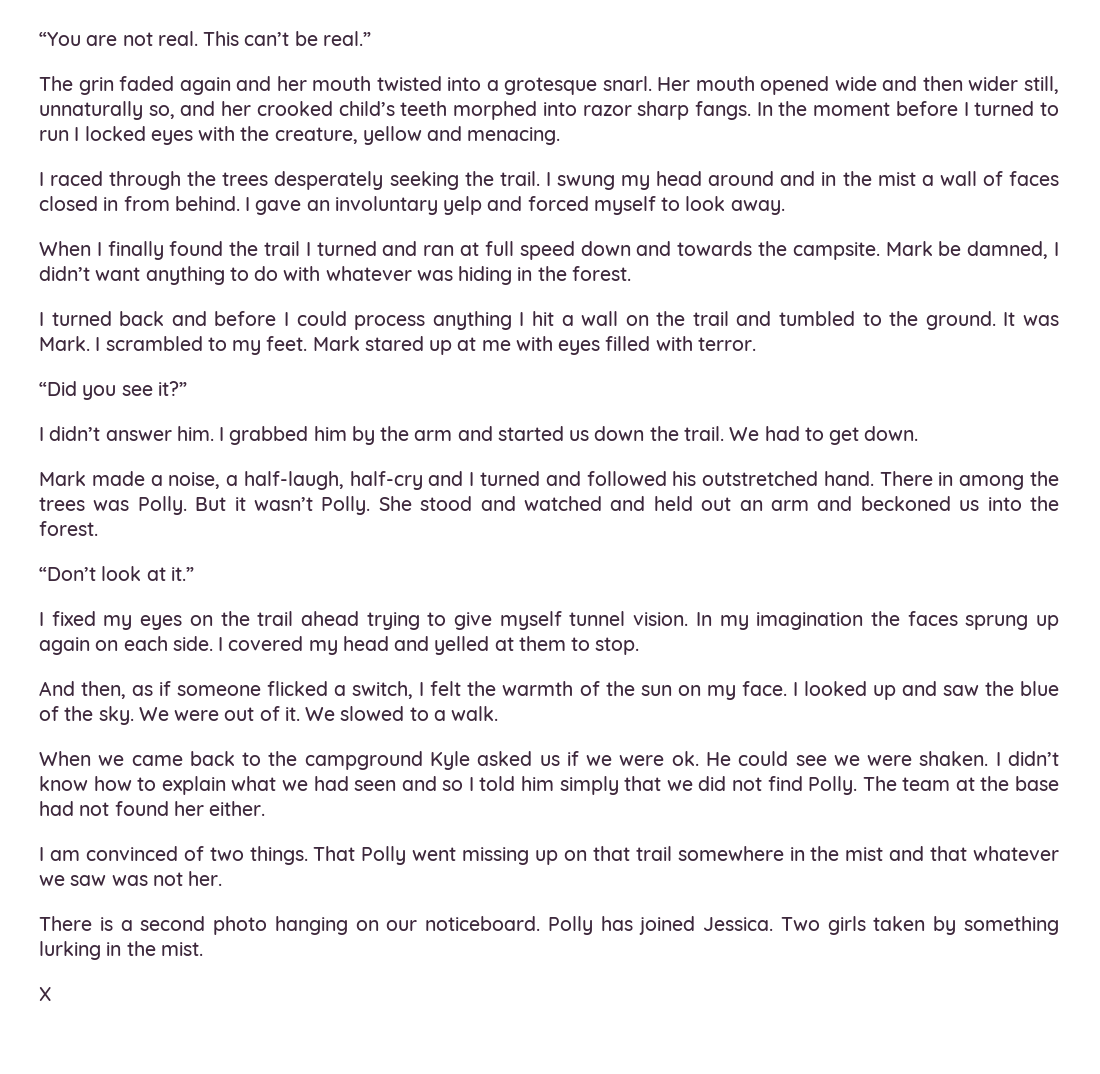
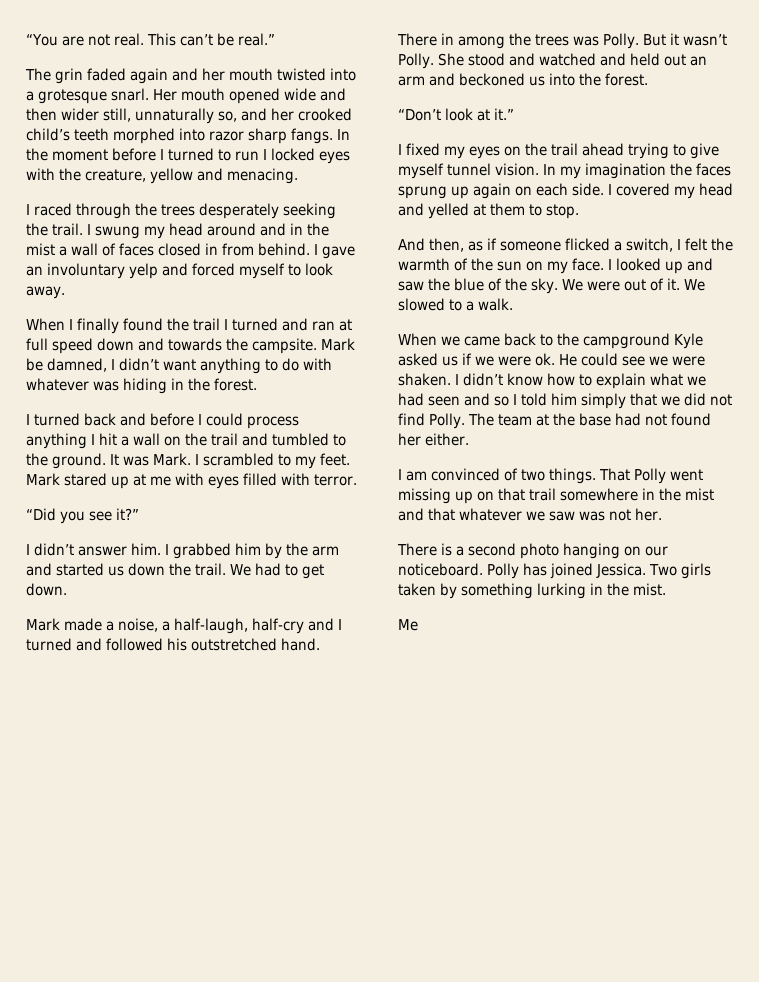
[39,987,51,1001] X -> [398,619,418,631] Me

